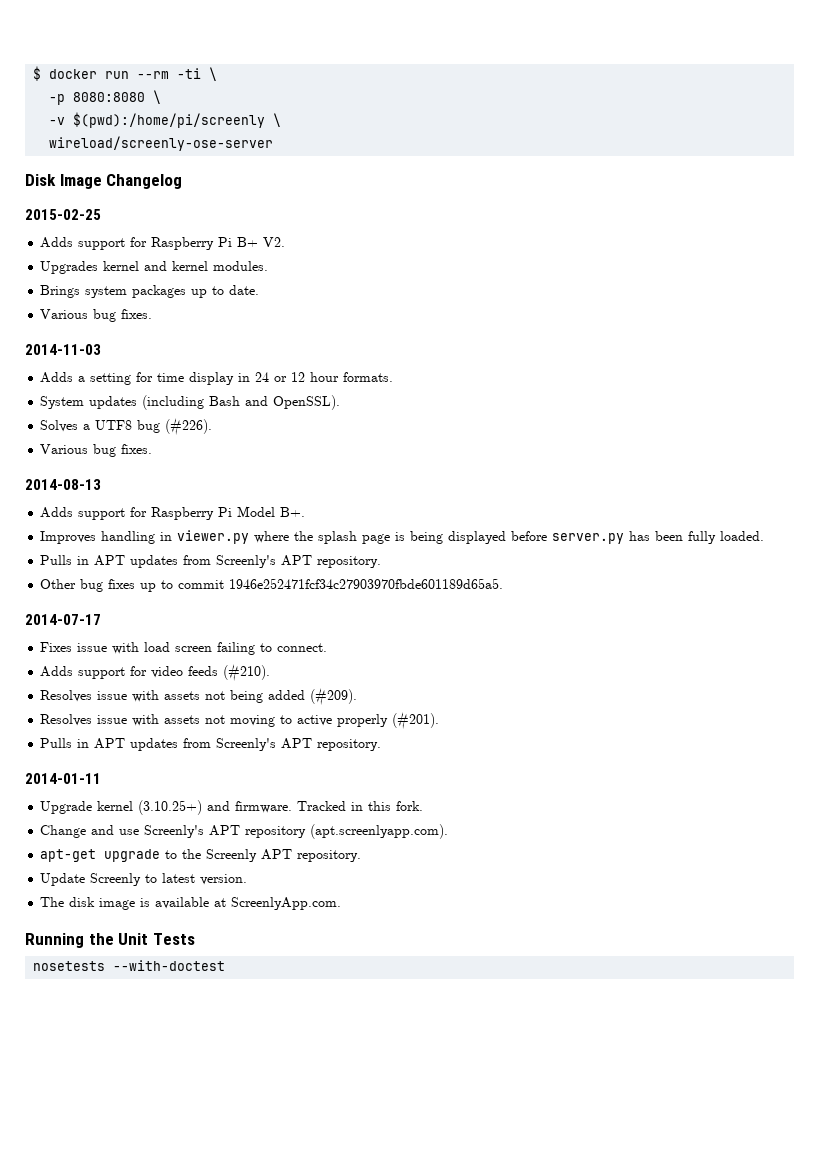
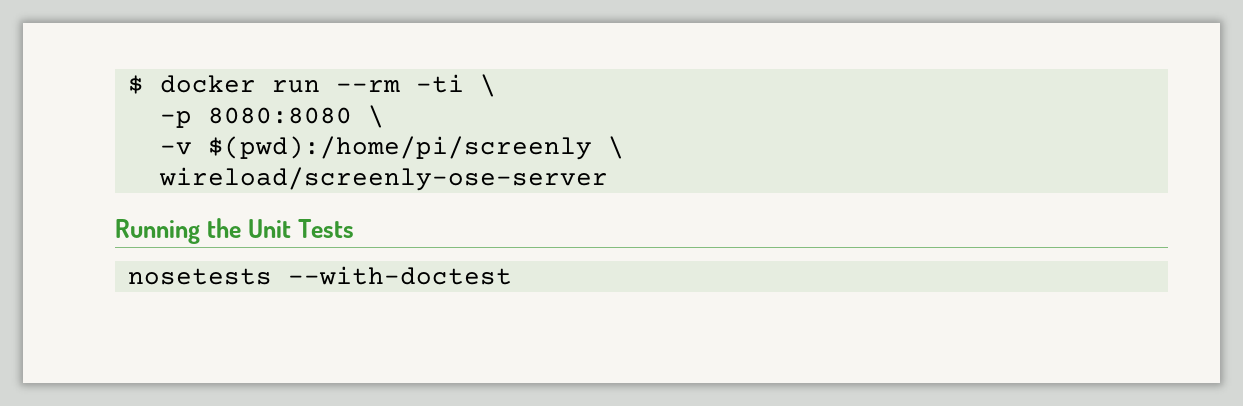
[25,174,183,189] [25,209,101,220] [40,237,286,250] [40,261,269,274] [40,285,260,298] [40,309,153,322] [25,344,101,355] [40,372,394,385] [40,395,341,410] [40,418,213,436] [40,444,153,457] [25,479,101,490] [40,506,306,520] [40,530,765,544] [40,555,382,568] [40,578,504,592] [25,614,101,625] [40,642,328,655] [40,664,271,682] [40,688,358,706] [40,712,440,730] [40,738,382,751] [25,773,101,784] [40,800,424,815] [40,824,449,839] [40,849,362,862] [40,873,248,886] [40,897,342,910] // Disk Image Changelog // 2015-02-25 // Adds support for Raspberry Pi B+ V2. // Upgrades kernel and kernel modules. // Brings system packages up to date. // Various bug fixes. // 2014-11-03 // Adds a setting for time display in 24 or 12 hour formats. // System updates (including Bash and OpenSSL). // Solves a UTF8 bug (#226). // Various bug fixes. // 2014-08-13 // Adds support for Raspberry Pi Model B+. // Improves handling in viewer.py where the splash page is being displayed before server.py has been fully loaded. // Pulls in APT updates from Screenly's APT repository. // Other bug fixes up to commit 1946e252471fcf34c27903970fbde601189d65a5. // 2014-07-17 // Fixes issue with load screen failing to connect. // Adds support for video feeds (#210). // Resolves issue with assets not being added (#209). // Resolves issue with assets not moving to active properly (#201). // Pulls in APT updates from Screenly's APT repository. // 2014-01-11 // Upgrade kernel (3.10.25+) and firmware. Tracked in this fork. // Change and use Screenly's APT repository (apt.screenlyapp.com). // apt-get upgrade to the Screenly APT repository. // Update Screenly to latest version. // The disk image is available at ScreenlyApp.com. -> (609, 179) none

